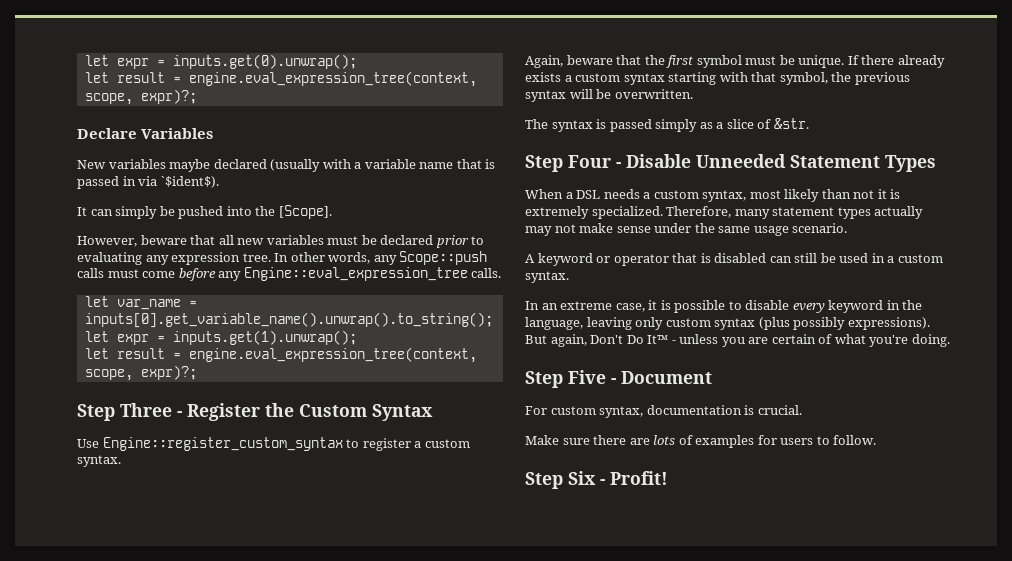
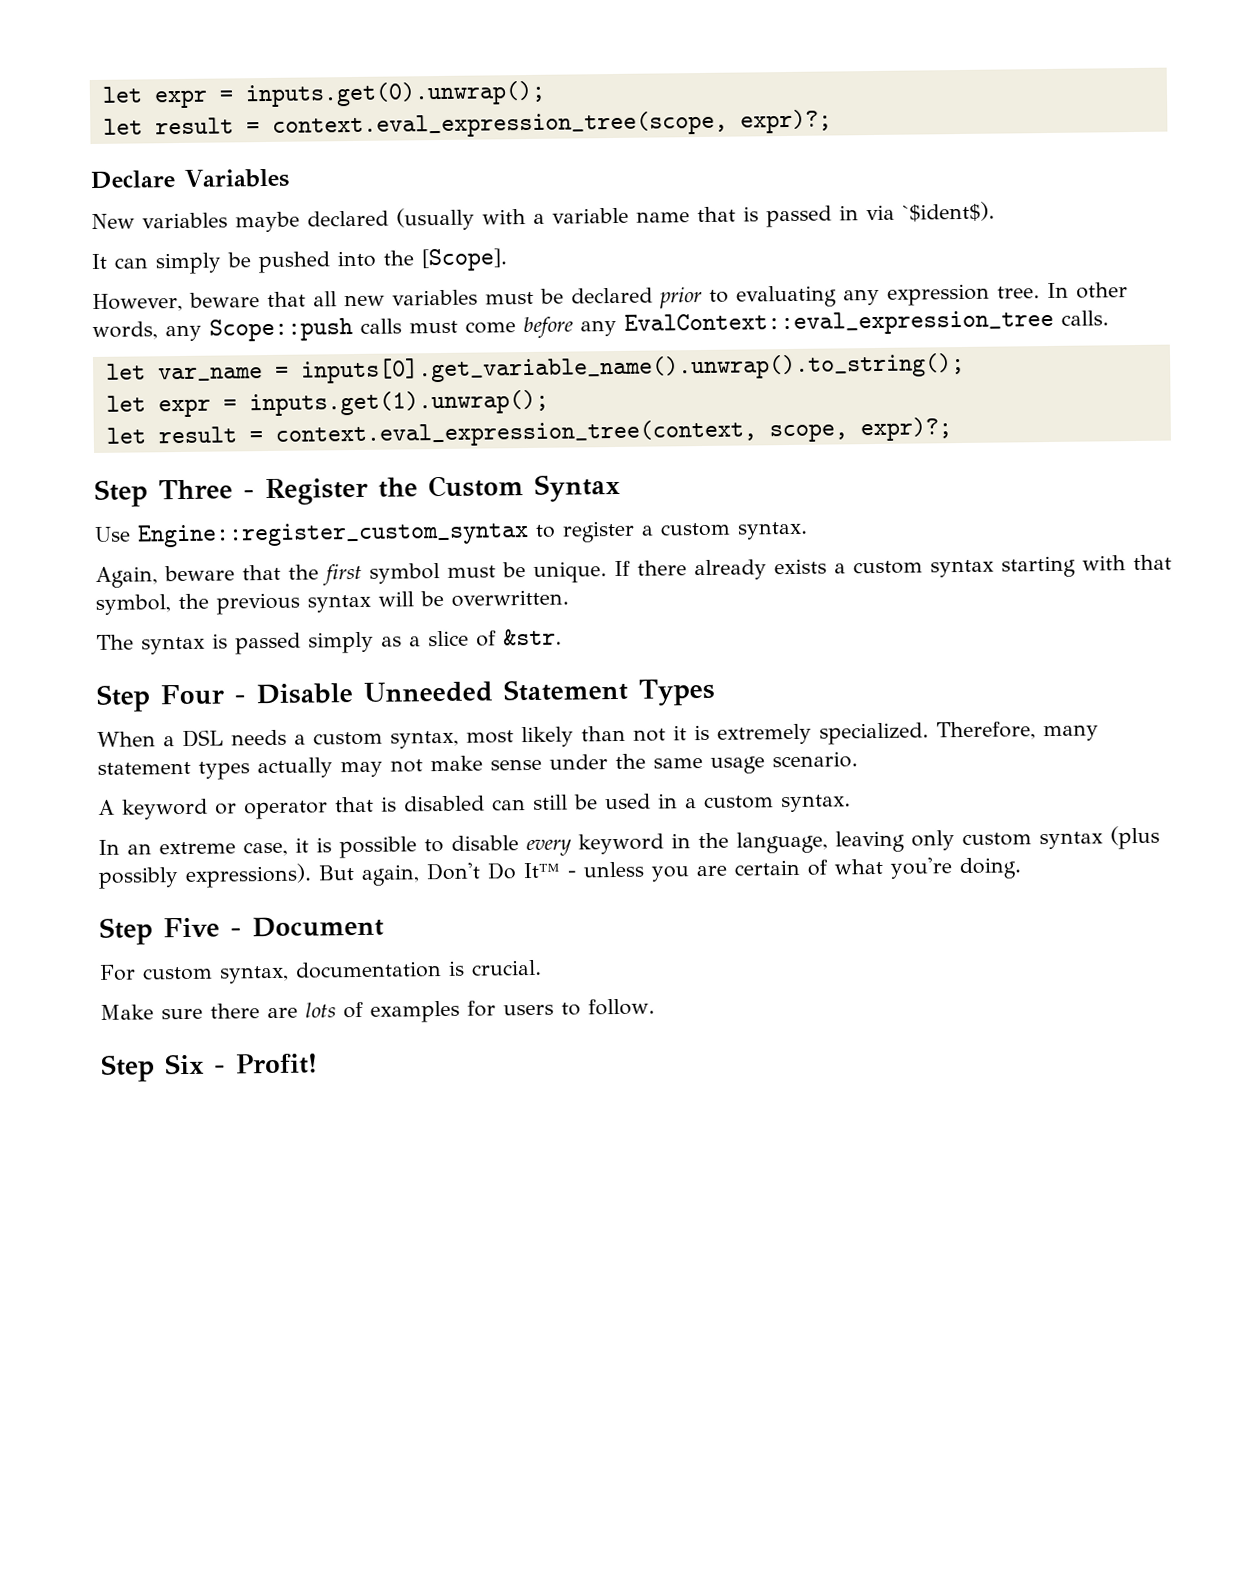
[188,71,477,87] [84,93,133,105] engine.eval_expression_tree(context, scope, -> [271,110,728,139] context.eval_expression_tree(scope,
[243,267,468,281] Engine::eval_expression_tree -> [624,309,1054,337] EvalContext::eval_expression_tree
[188,347,477,363] engine.eval_expression_tree(context, -> [274,419,757,448] context.eval_expression_tree(context,

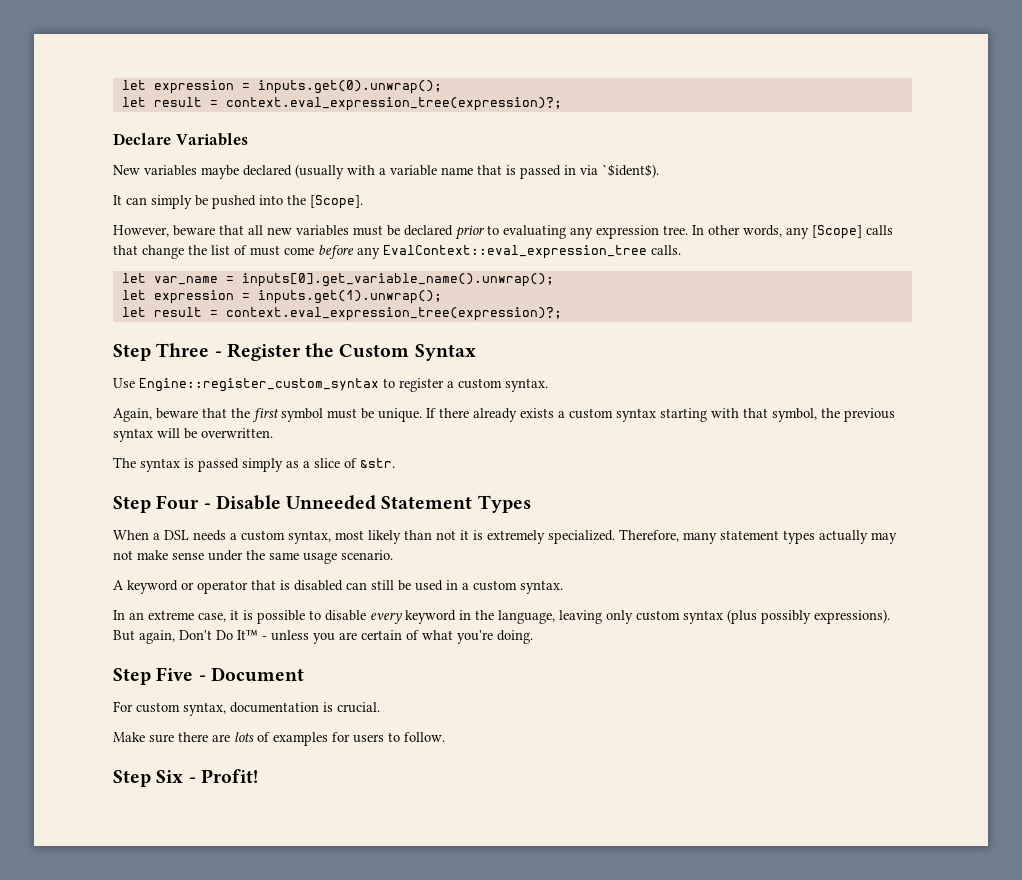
[101,86,208,109] let expr -> [121,80,234,94] let expression
[271,109,832,139] context.eval_expression_tree(scope, expr)?; -> [225,97,562,111] context.eval_expression_tree(expression)?;
[209,318,402,342] Scope::push calls -> [812,225,893,239] [113,245,247,259] [Scope] calls that change the list of
[299,351,965,384] [105,395,211,418] inputs[0].get_variable_name().unwrap().to_string(); // let expr -> [241,273,554,287] [121,290,234,304] inputs[0].get_variable_name().unwrap(); // let expression
[274,417,952,448] context.eval_expression_tree(context, scope, expr)?; -> [225,307,562,321] context.eval_expression_tree(expression)?;

